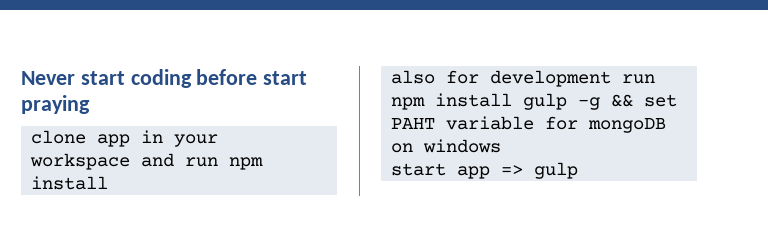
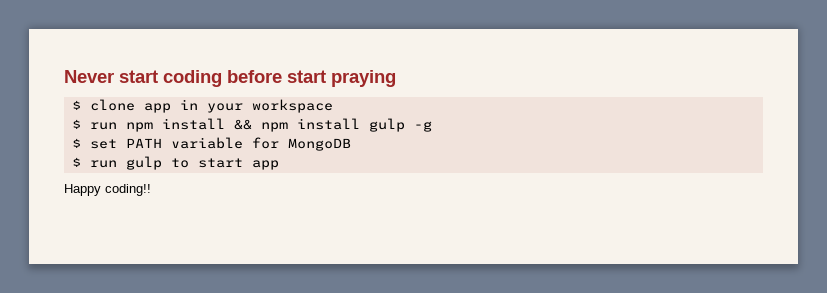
(90, 104) none -> [71,100,81,110] $
[141,153,264,170] [31,176,109,190] [391,70,656,87] and run npm install // also for development run -> [71,118,252,132] // $ run npm install &&
[611,94,678,107] [391,116,667,133] [391,139,502,153] && set PAHT variable for mongoDB on windows // -> [71,137,351,151] [71,156,189,170] // $ set PATH variable for MongoDB // $ run gulp to
[501,162,579,179] => gulp -> [64,184,151,196] // Happy coding!!

